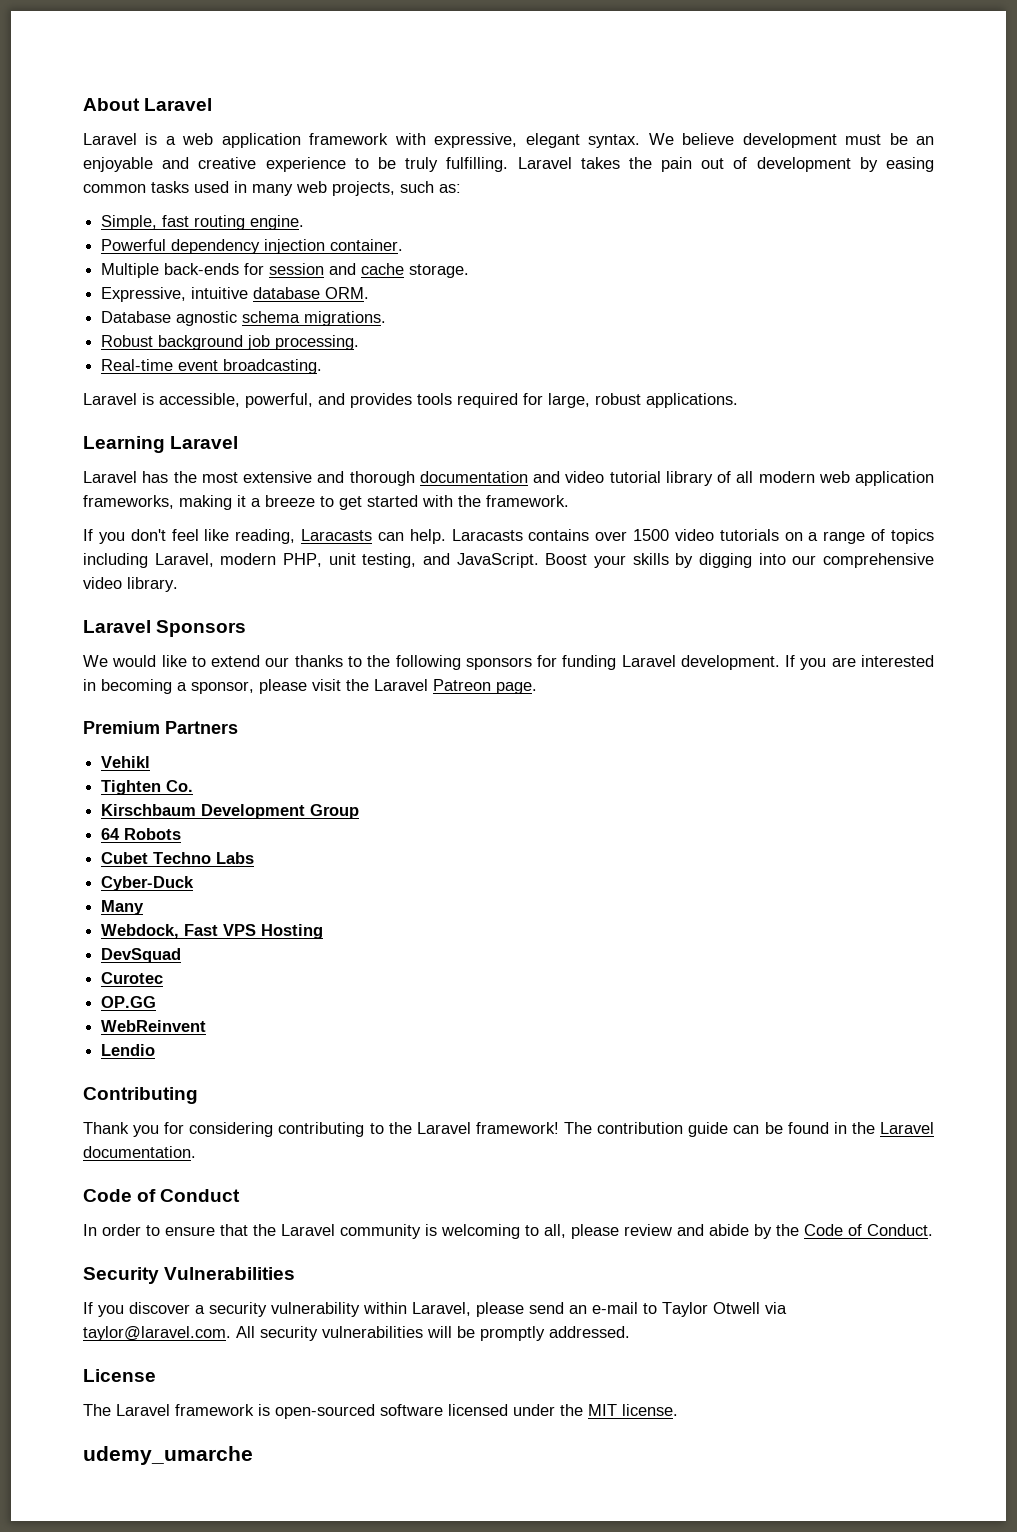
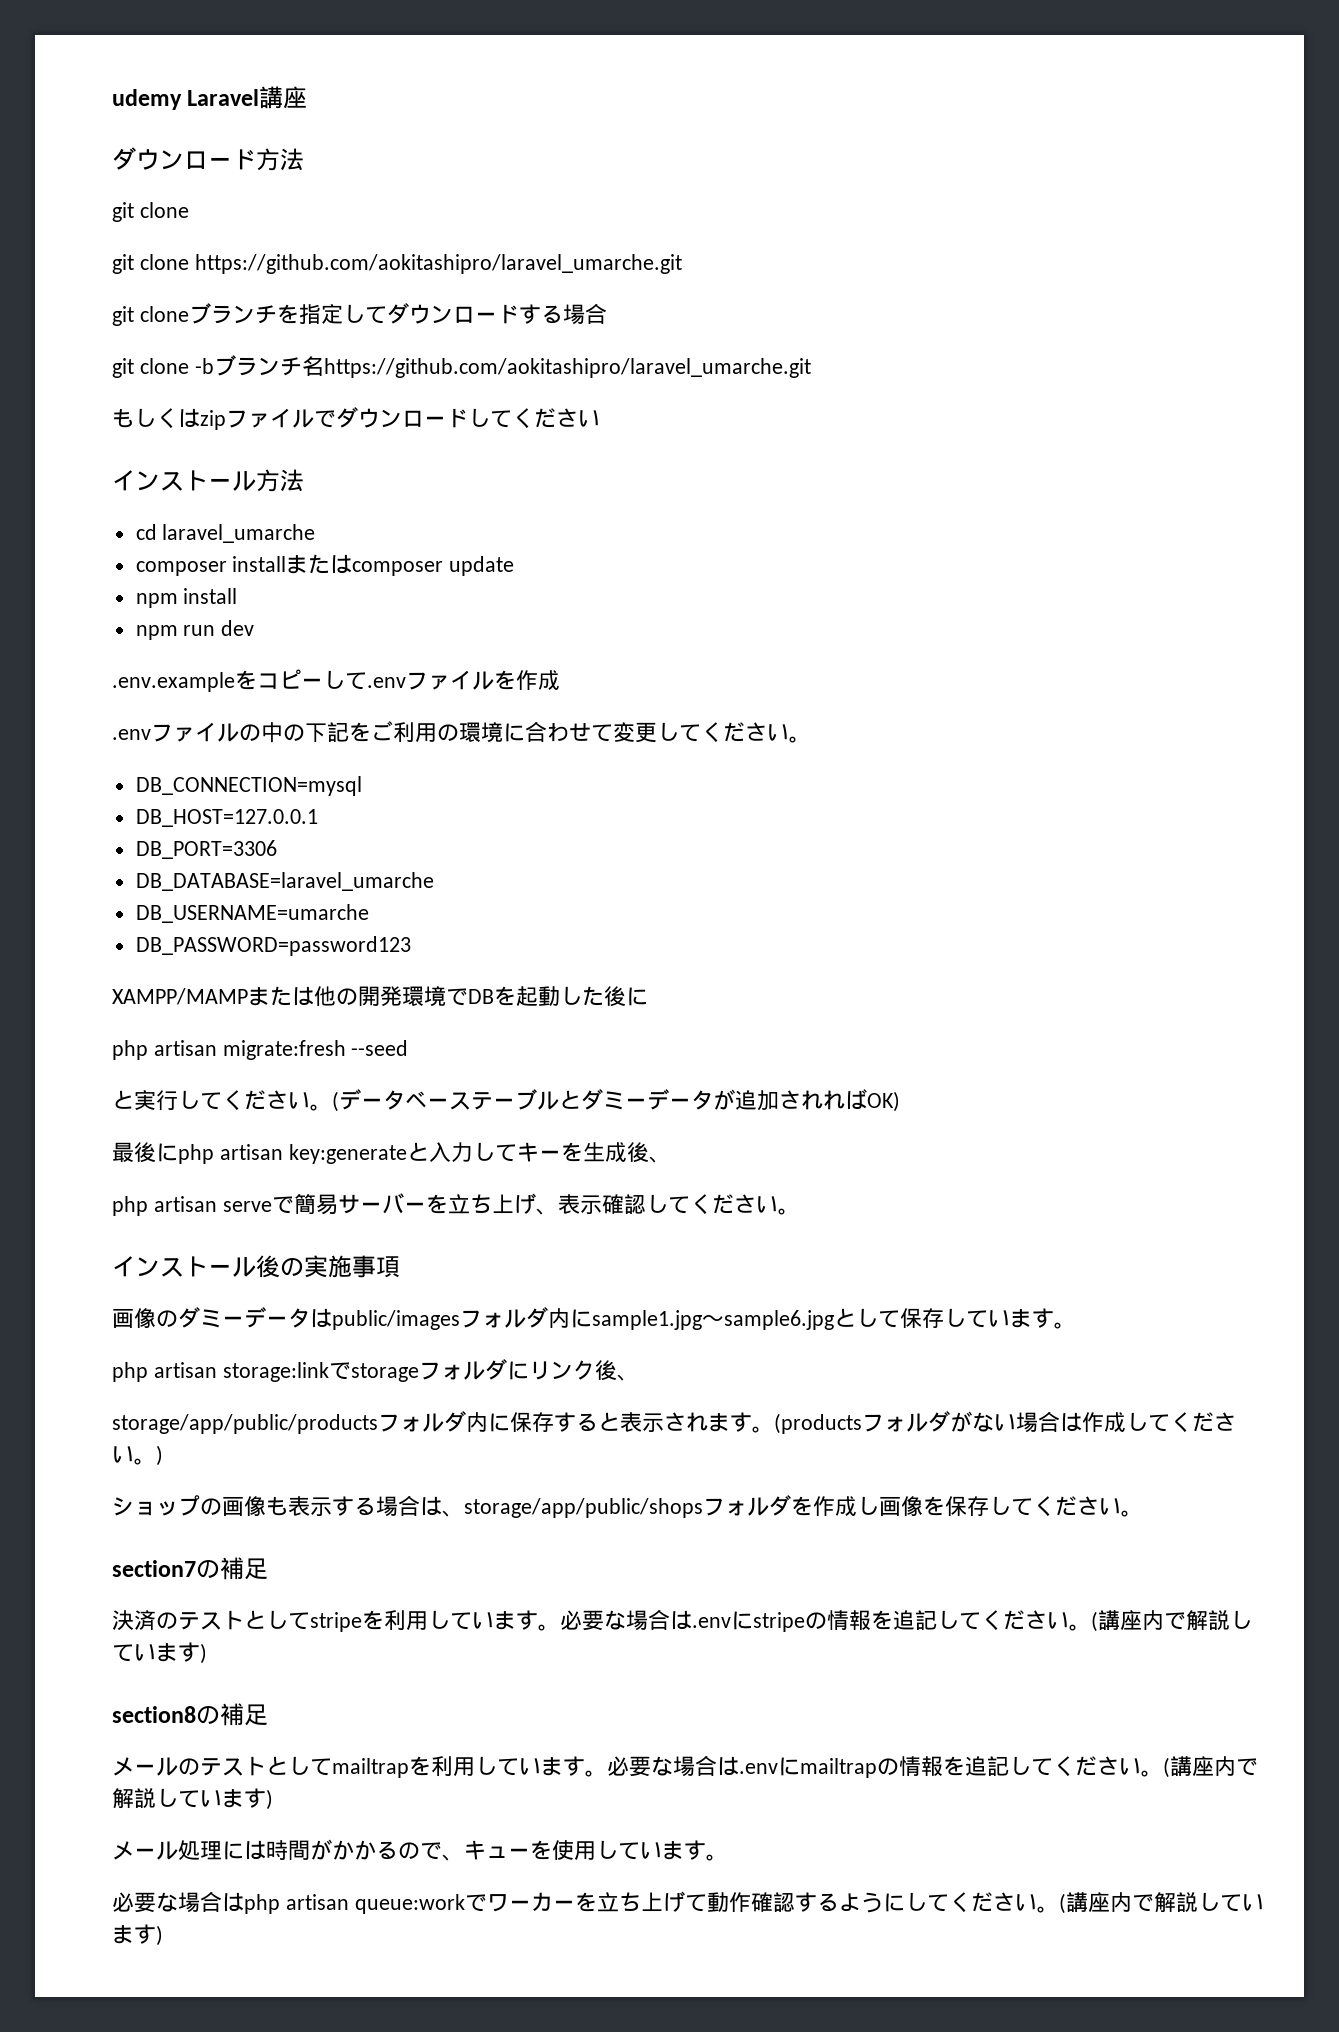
[83,98,213,111] [83,133,935,148] [83,157,934,172] [83,181,461,196] [101,215,305,230] [101,239,404,254] [101,263,470,278] [101,287,370,302] [101,311,387,326] [101,335,360,350] [101,359,323,374] [83,393,738,408] [83,436,239,453] [83,471,934,486] [83,495,569,510] [83,529,935,544] [83,553,934,568] [83,577,178,592] [83,620,247,637] [83,655,935,670] [83,679,537,694] [83,721,238,734] [101,756,151,768] [101,780,194,795] [101,804,360,819] [101,828,182,840] [101,852,255,864] [101,876,195,891] [101,900,145,915] [101,924,324,939] [101,948,182,963] [101,972,164,984] [101,996,157,1008] [101,1020,207,1032] [101,1044,156,1056] [83,1087,198,1104] [83,1122,935,1137] [83,1146,196,1158] [83,1189,241,1202] [83,1224,933,1239] [83,1267,296,1284] [83,1302,787,1317] [83,1326,630,1341] [83,1369,156,1382] [83,1404,678,1419] [83,1446,253,1465] About Laravel // Laravel is a web application framework with expressive, elegant syntax. We believe development must be an enjoyable and creative experience to be truly fulfilling. Laravel takes the pain out of development by easing common tasks used in many web projects, such as: // Simple, fast routing engine. // Powerful dependency injection container. // Multiple back-ends for session and cache storage. // Expressive, intuitive database ORM. // Database agnostic schema migrations. // Robust background job processing. // Real-time event broadcasting. // Laravel is accessible, powerful, and provides tools required for large, robust applications. // Learning Laravel // Laravel has the most extensive and thorough documentation and video tutorial library of all modern web application frameworks, making it a breeze to get started with the framework. // If you don't feel like reading, Laracasts can help. Laracasts contains over 1500 video tutorials on a range of topics including Laravel, modern PHP, unit testing, and JavaScript. Boost your skills by digging into our comprehensive video library. // Laravel Sponsors // We would like to extend our thanks to the following sponsors for funding Laravel development. If you are interested in becoming a sponsor, please visit the Laravel Patreon page. // Premium Partners // Vehikl // Tighten Co. // Kirschbaum Development Group // 64 Robots // Cubet Techno Labs // Cyber-Duck // Many // Webdock, Fast VPS Hosting // DevSquad // Curotec // OP.GG // WebReinvent // Lendio // Contributing // Thank you for considering contributing to the Laravel framework! The contribution guide can be found in the Laravel documentation. // Code of Conduct // In order to ensure that the Laravel community is welcoming to all, please review and abide by the Code of Conduct. // Security Vulnerabilities // If you discover a security vulnerability within Laravel, please send an e-mail to Taylor Otwell via taylor@laravel.com. All security vulnerabilities will be promptly addressed. // License // The Laravel framework is open-sourced software licensed under the MIT license. // udemy_umarche -> [112,86,308,110] [112,147,304,171] [112,202,189,222] [112,254,682,274] [112,303,607,326] [112,355,811,378] [112,407,600,430] [112,469,304,492] [135,524,316,543] [135,554,515,576] [135,588,238,608] [135,620,255,640] [112,669,560,692] [112,721,811,743] [135,776,362,796] [135,809,318,827] [135,840,277,859] [135,872,434,891] [135,904,369,923] [135,936,411,956] [112,986,648,1007] [112,1040,409,1060] [112,1089,900,1112] [112,1142,671,1164] [112,1193,800,1216] [112,1255,400,1278] [112,1307,1076,1330] [112,1359,639,1382] [112,1411,1236,1434] [112,1445,163,1466] [112,1495,1143,1518] [112,1557,268,1580] [112,1609,1252,1632] [112,1642,207,1664] [112,1703,268,1726] [112,1755,1258,1778] [112,1788,273,1810] [112,1839,728,1861] [112,1891,1264,1914] [112,1924,163,1946] udemy Laravel講座 // ダウンロード方法 // git clone // git clone https://github.com/aokitashipro/laravel_umarche.git // git cloneブランチを指定してダウンロードする場合 // git clone -bブランチ名https://github.com/aokitashipro/laravel_umarche.git // もしくはzipファイルでダウンロードしてください // インストール方法 // cd laravel_umarche // composer installまたはcomposer update // npm install // npm run dev // .env.exampleをコピーして.envファイルを作成 // .envファイルの中の下記をご利用の環境に合わせて変更してください。 // DB_CONNECTION=mysql // DB_HOST=127.0.0.1 // DB_PORT=3306 // DB_DATABASE=laravel_umarche // DB_USERNAME=umarche // DB_PASSWORD=password123 // XAMPP/MAMPまたは他の開発環境でDBを起動した後に // php artisan migrate:fresh --seed // と実行してください。(データベーステーブルとダミーデータが追加されればOK) // 最後にphp artisan key:generateと入力してキーを生成後、 // php artisan serveで簡易サーバーを立ち上げ、表示確認してください。 // インストール後の実施事項 // 画像のダミーデータはpublic/imagesフォルダ内にsample1.jpg〜sample6.jpgとして保存しています。 // php artisan storage:linkでstorageフォルダにリンク後、 // storage/app/public/productsフォルダ内に保存すると表示されます。(productsフォルダがない場合は作成してください。) // ショップの画像も表示する場合は、storage/app/public/shopsフォルダを作成し画像を保存してください。 // section7の補足 // 決済のテストとしてstripeを利用しています。必要な場合は.envにstripeの情報を追記してください。(講座内で解説しています) // section8の補足 // メールのテストとしてmailtrapを利用しています。必要な場合は.envにmailtrapの情報を追記してください。(講座内で解説しています) // メール処理には時間がかかるので、キューを使用しています。 // 必要な場合はphp artisan queue:workでワーカーを立ち上げて動作確認するようにしてください。(講座内で解説しています)

